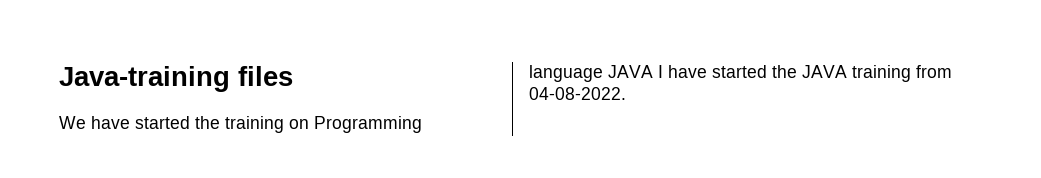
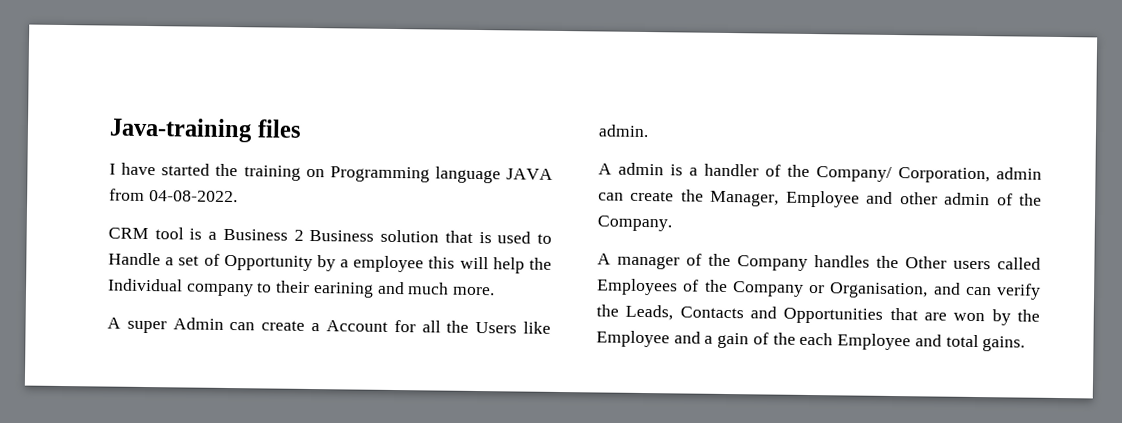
[59,116,86,129] We -> [109,163,116,175] I
[658,65,952,82] [529,87,626,100] I have started the JAVA training from 04-08-2022. -> [109,188,238,203] [108,227,552,244] [108,252,552,274] [108,278,496,298] [107,317,551,334] [598,124,649,138] [598,162,1042,184] [598,189,1042,208] [597,215,672,232] [597,253,1041,271] [597,278,1041,300] [596,304,1040,326] [596,330,1026,352] from 04-08-2022. // CRM tool is a Business 2 Business solution that is used to Handle a set of Opportunity by a employee this will help the Individual company to their earining and much more. // A super Admin can create a Account for all the Users like admin. // A admin is a handler of the Company/ Corporation, admin can create the Manager, Employee and other admin of the Company. // A manager of the Company handles the Other users called Employees of the Company or Organisation, and can verify the Leads, Contacts and Opportunities that are won by the Employee and a gain of the each Employee and total gains.

